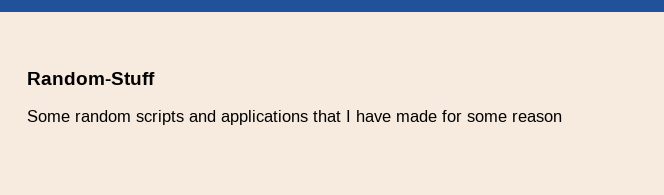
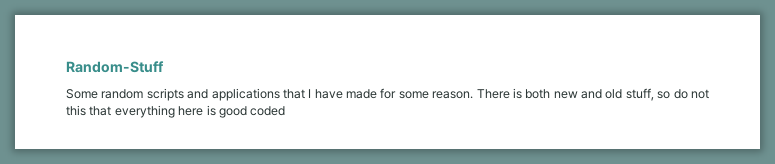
[512,112,562,122] reason -> [432,88,709,101] [66,105,286,118] reason. There is both new and old stuff, so do not this that everything here is good coded

